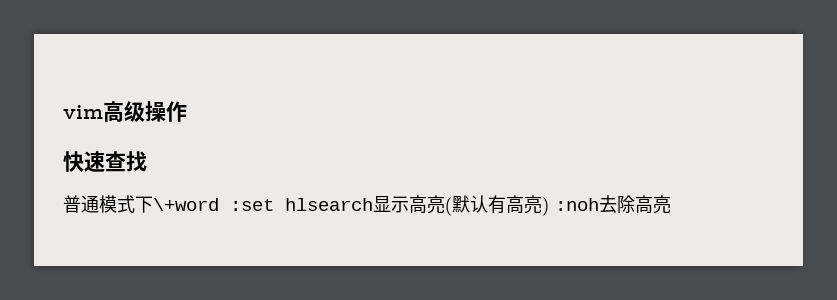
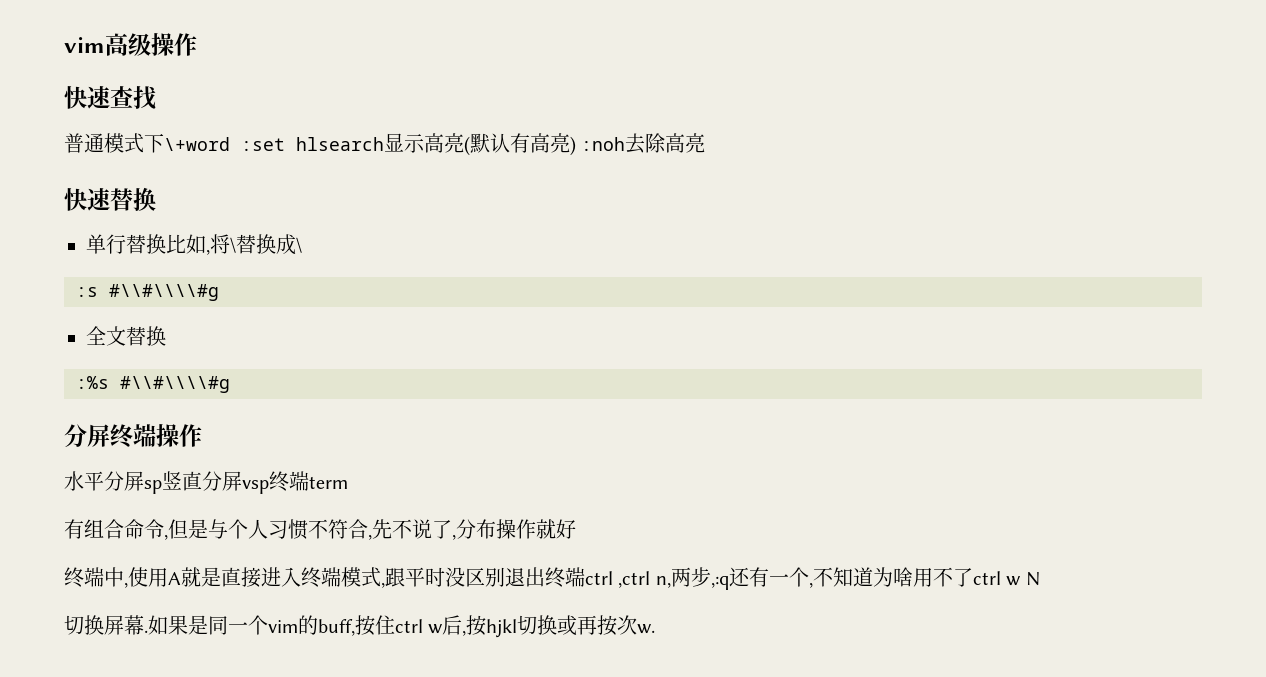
(671, 204) none -> [64,187,156,211] [86,234,302,255] [76,284,219,301] [86,326,166,346] [76,376,230,393] [64,424,202,448] [64,471,348,494] [64,519,576,540] [64,567,1040,590] [64,615,656,638] // 快速替换 // 单行替换比如,将\替换成\ // :s #\\#\\\\#g // 全文替换 // :%s #\\#\\\\#g // 分屏终端操作 // 水平分屏sp竖直分屏vsp终端term // 有组合命令,但是与个人习惯不符合,先不说了,分布操作就好 // 终端中,使用A就是直接进入终端模式,跟平时没区别退出终端ctrl ,ctrl n,两步,:q还有一个,不知道为啥用不了ctrl w N // 切换屏幕.如果是同一个vim的buff,按住ctrl w后,按hjkl切换或再按次w.

